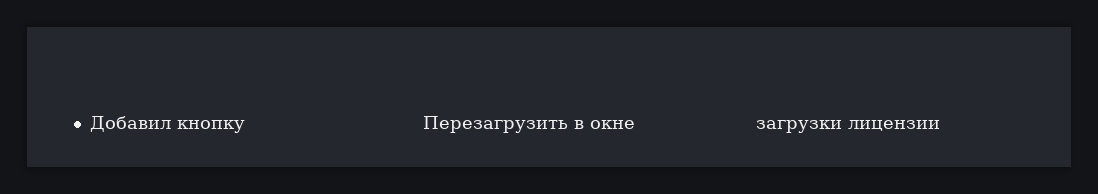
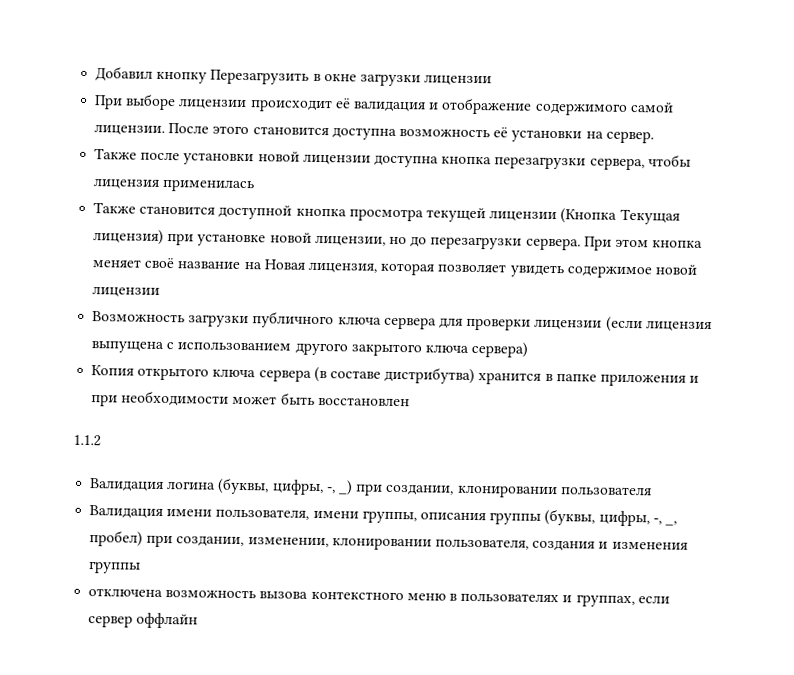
(940, 125) none -> [94,93,674,116] [94,123,654,144] [94,148,691,171] [93,178,256,193] [93,202,680,225] [93,229,704,251] [92,257,697,279] [92,287,161,298] [92,311,712,333] [91,341,529,358] [91,365,700,387] [91,390,410,407] [73,434,101,447] [89,477,652,499] [89,505,677,527] [89,530,688,552] [88,561,142,574] [88,588,670,608] [88,612,199,629] // При выборе лицензии происходит её валидация и отображение содержимого самой лицензии. После этого становится доступна возможность её установки на сервер. // Также после установки новой лицензии доступна кнопка перезагрузки сервера, чтобы лицензия применилась // Также становится доступной кнопка просмотра текущей лицензии (Кнопка Текущая лицензия) при установке новой лицензии, но до перезагрузки сервера. При этом кнопка меняет своё название на Новая лицензия, которая позволяет увидеть содержимое новой лицензии // Возможность загрузки публичного ключа сервера для проверки лицензии (если лицензия выпущена с использованием другого закрытого ключа сервера) // Копия открытого ключа сервера (в составе дистрибутва) хранится в папке приложения и при необходимости может быть восстановлен // 1.1.2 // Валидация логина (буквы, цифры, -, _) при создании, клонировании пользователя // Валидация имени пользователя, имени группы, описания группы (буквы, цифры, -, _, пробел) при создании, изменении, клонировании пользователя, создания и изменения группы // отключена возможность вызова контекстного меню в пользователях и группах, если сервер оффлайн

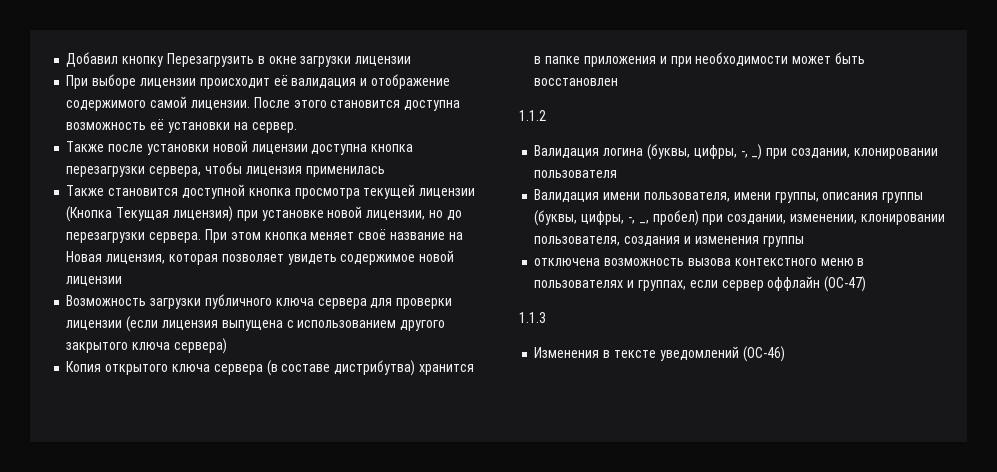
(199, 620) none -> [824,276,867,292] [519,312,546,323] [534,346,785,362] (ОС-47) // 1.1.3 // Изменения в тексте уведомлений (ОС-46)

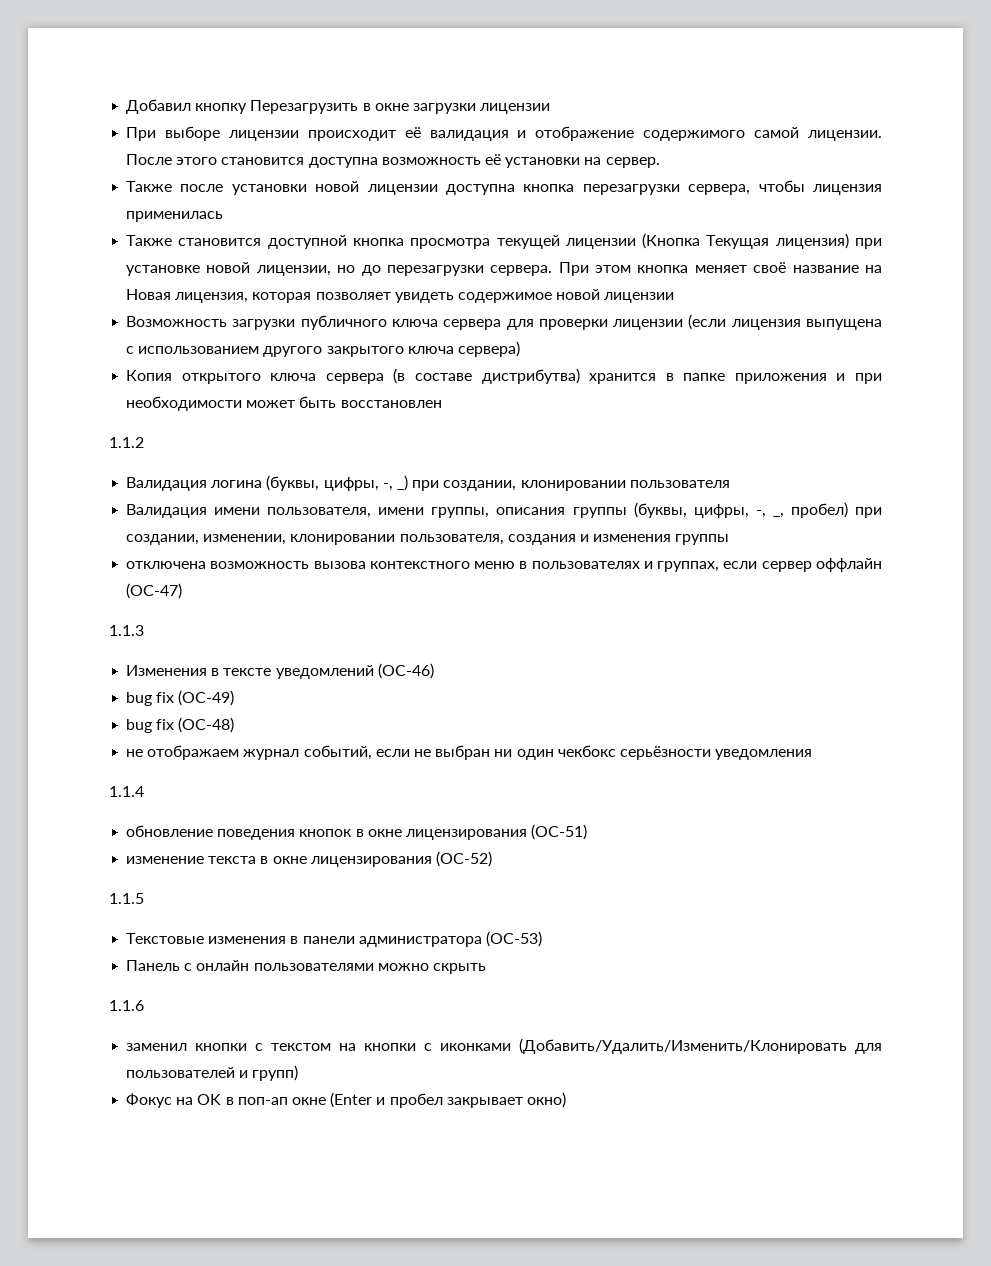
(785, 354) none -> [126,690,235,706] [126,717,235,733] [126,745,813,760] [109,786,144,797] [126,824,588,840] [126,851,492,867] [109,893,144,904] [126,931,542,947] [126,960,486,974] [109,1000,144,1011] [126,1038,883,1054] [126,1065,299,1081] [126,1092,566,1108] // bug fix (OC-49) // bug fix (OC-48) // не отображаем журнал событий, если не выбран ни один чекбокс серьёзности уведомления // 1.1.4 // обновление поведения кнопок в окне лицензирования (OC-51) // изменение текста в окне лицензирования (OC-52) // 1.1.5 // Текстовые изменения в панели администратора (OC-53) // Панель с онлайн пользователями можно скрыть // 1.1.6 // заменил кнопки с текстом на кнопки с иконками (Добавить/Удалить/Изменить/Клонировать для пользователей и групп) // Фокус на OK в поп-ап окне (Enter и пробел закрывает окно)

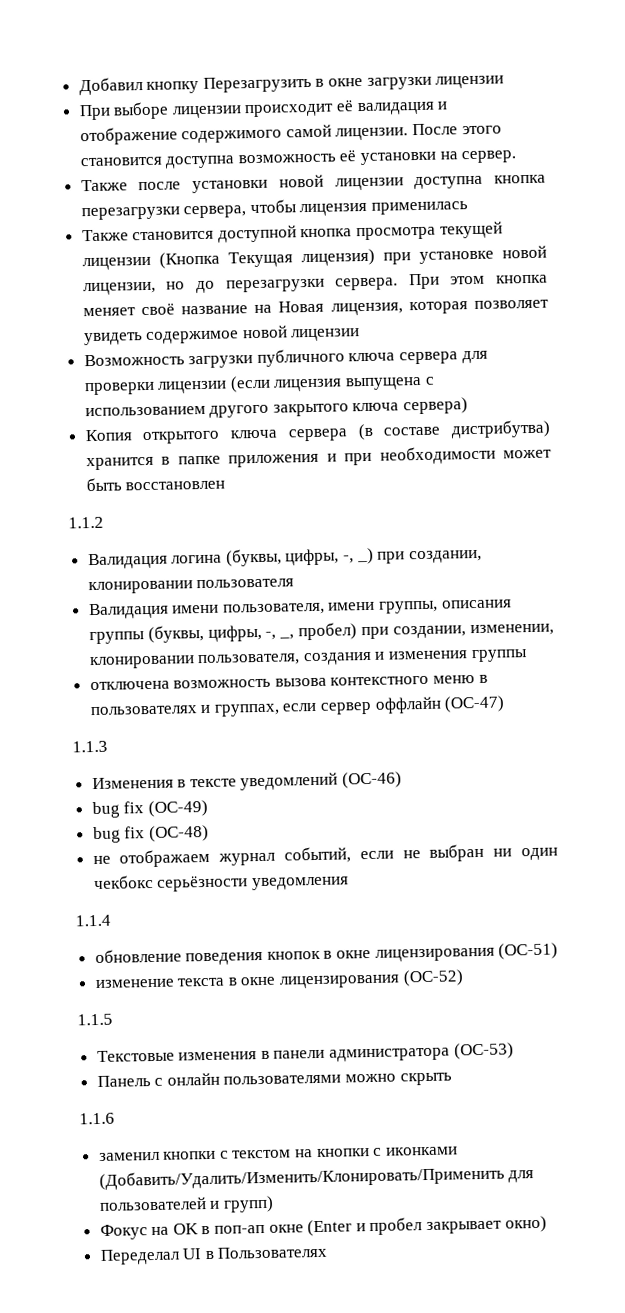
[519,1038,848,1054] (Добавить/Удалить/Изменить/Клонировать -> [98,1165,505,1191] (Добавить/Удалить/Изменить/Клонировать/Применить
(566, 1100) none -> [99,1245,329,1265] // Переделал UI в Пользователях

